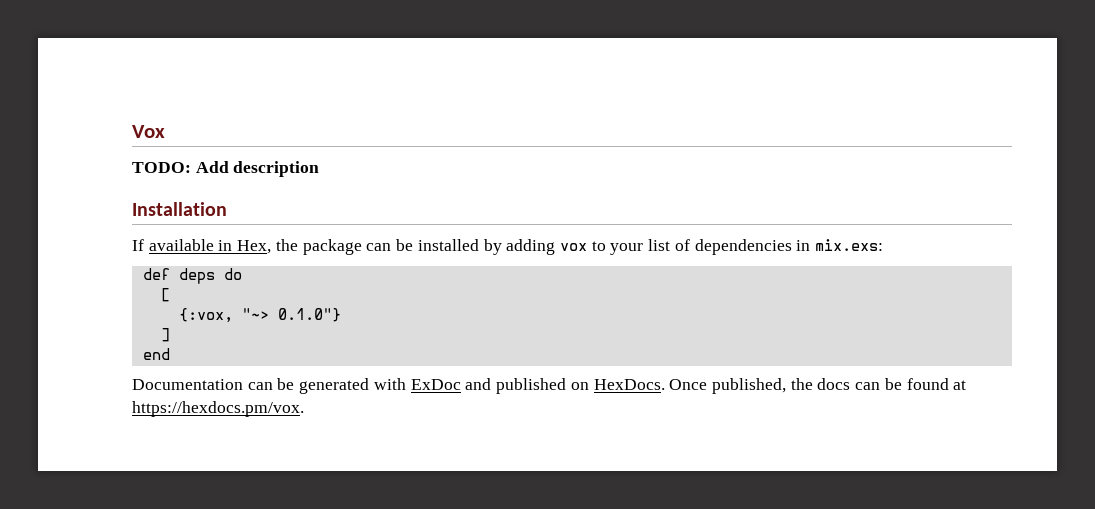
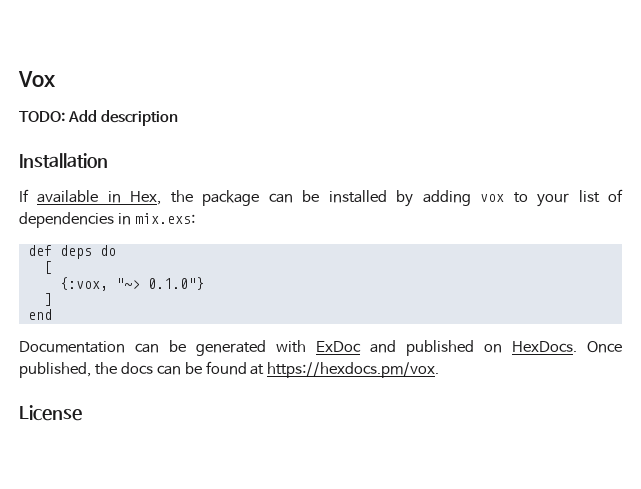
(304, 409) none -> [19,405,82,421] // License

